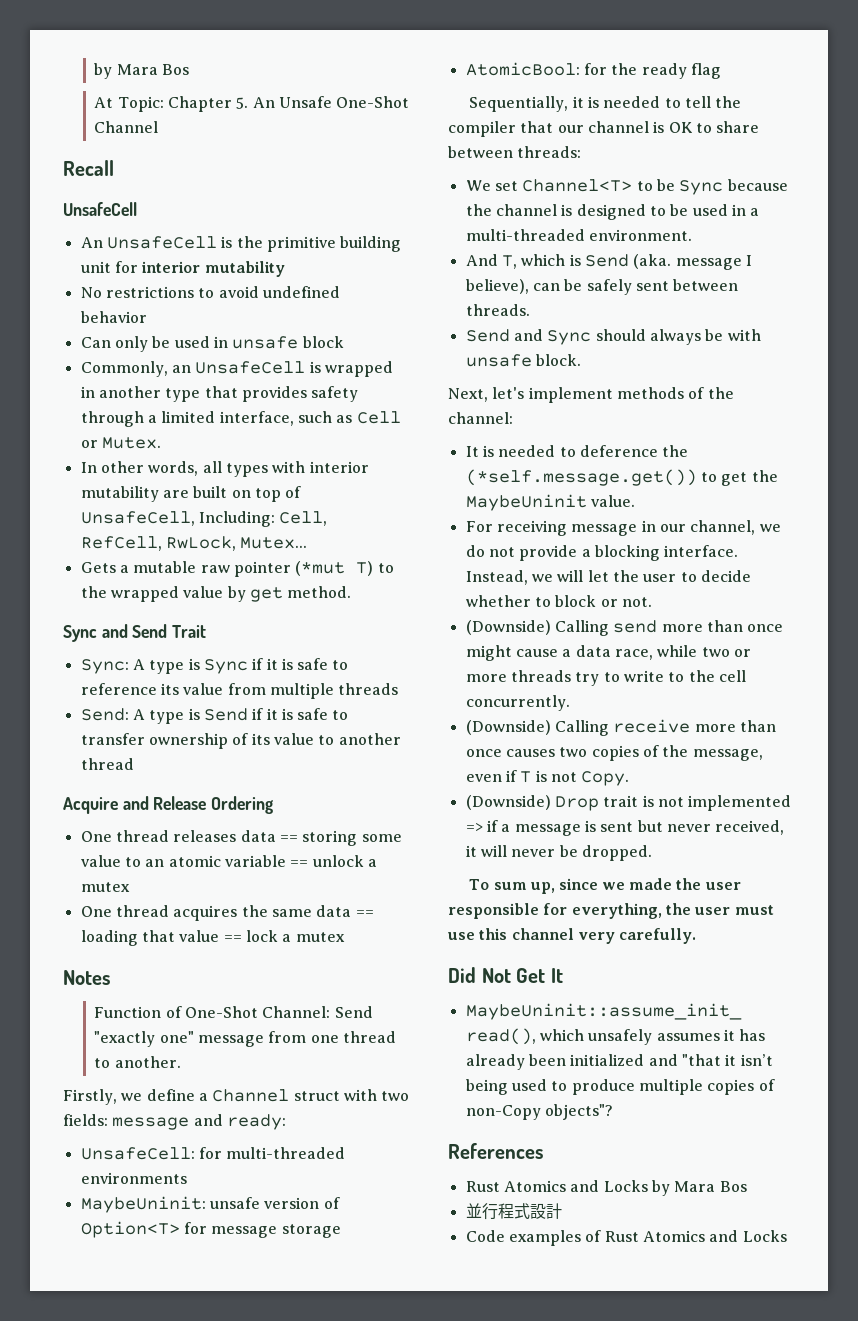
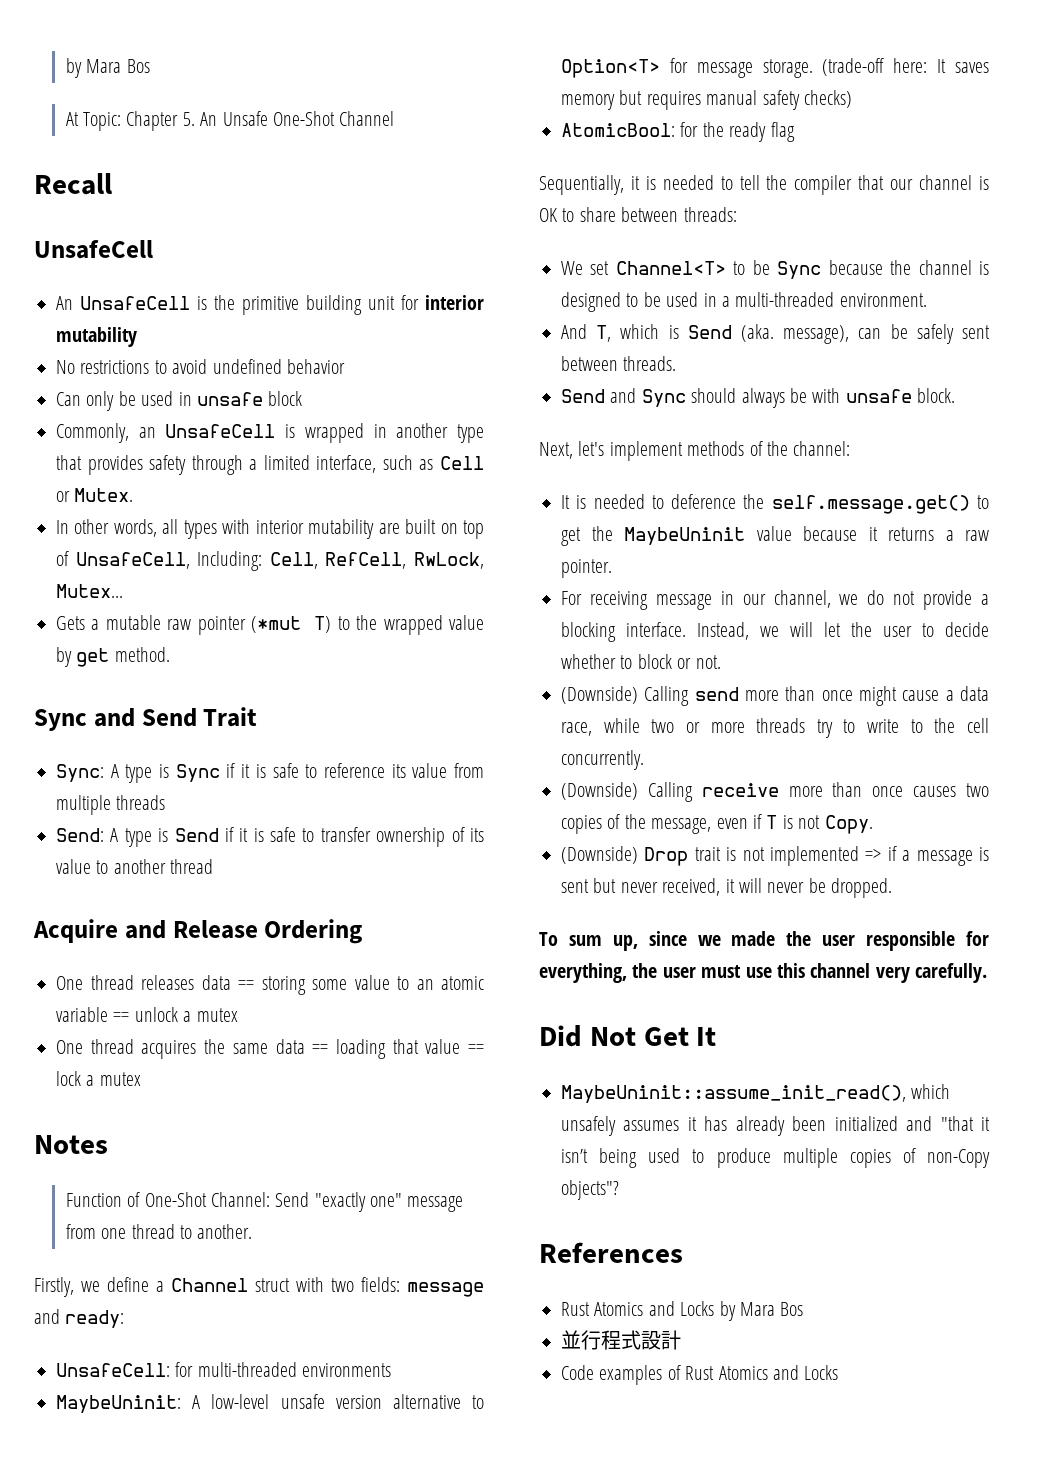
[209,1197,340,1209] [80,1221,341,1238] unsafe version of Option<T> for message storage -> [192,1394,485,1409] [561,58,989,78] [561,90,852,110] A low-level unsafe version alternative to Option<T> for message storage. (trade-off here: It saves memory but requires manual safety checks)
[675,255,752,270] [465,279,529,294] message I believe), -> [783,325,850,344] message),
[465,469,697,486] (*self.message.get()) -> [771,495,970,514] self.message.get()
[590,495,635,507] value. -> [756,526,989,541] [561,559,612,578] value because it returns a raw pointer.

